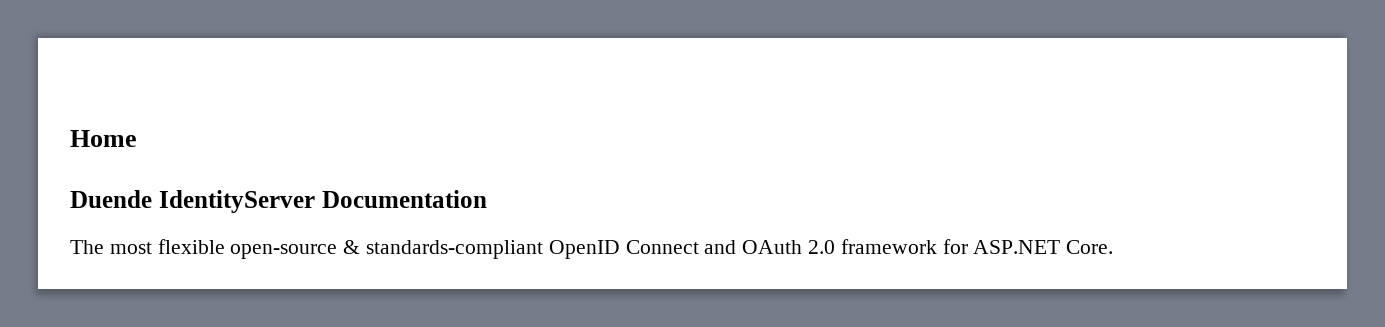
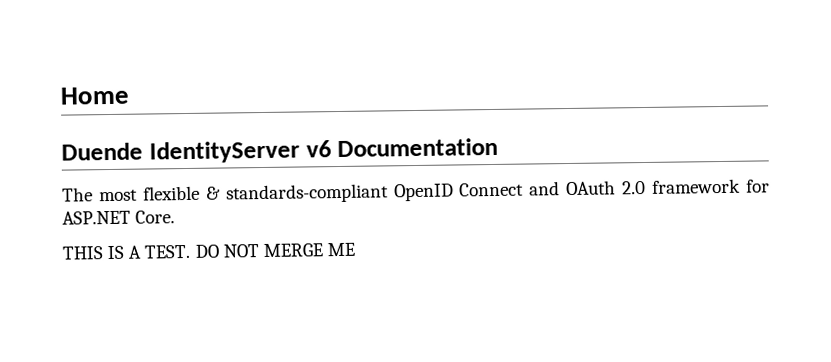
(315, 201) none -> [305,140,332,158] v6
[230,244,338,259] open-source -> (200, 193) none
(1114, 247) none -> [62,242,355,260] // THIS IS A TEST. DO NOT MERGE ME

